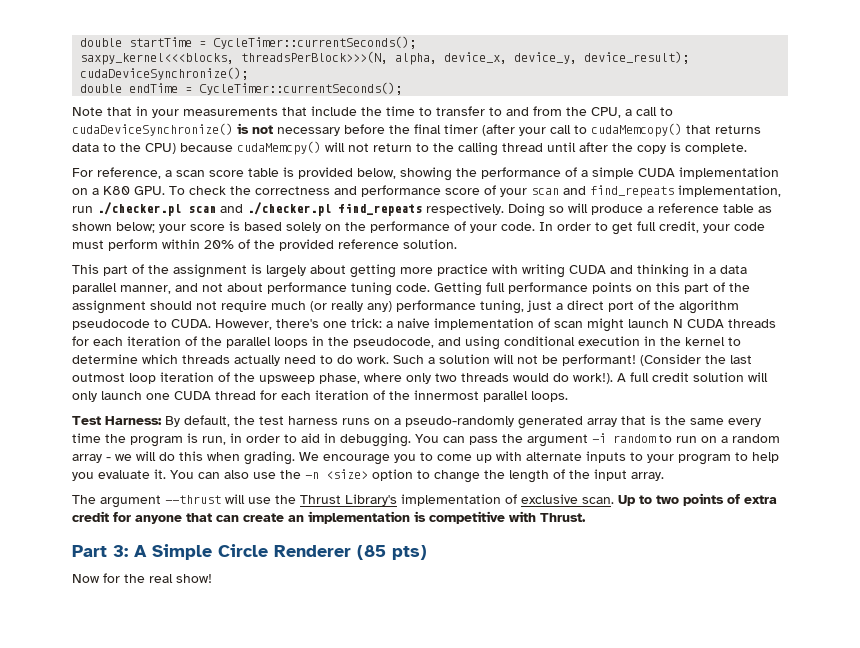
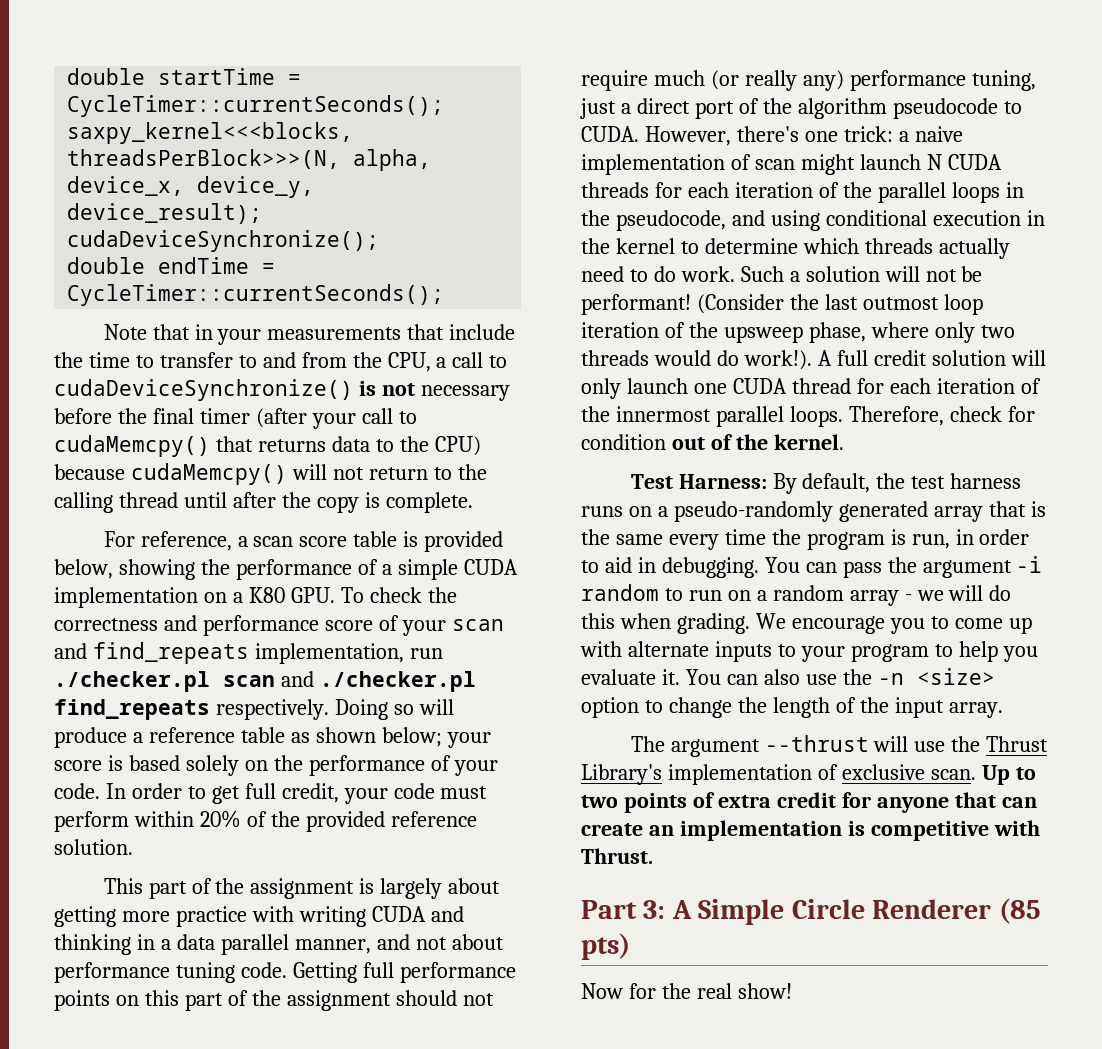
[591,123,682,137] cudaMemcopy() -> [54,435,210,457] cudaMemcpy()
(568, 396) none -> [848,406,1035,426] [581,434,844,450] Therefore, check for condition out of the kernel.

